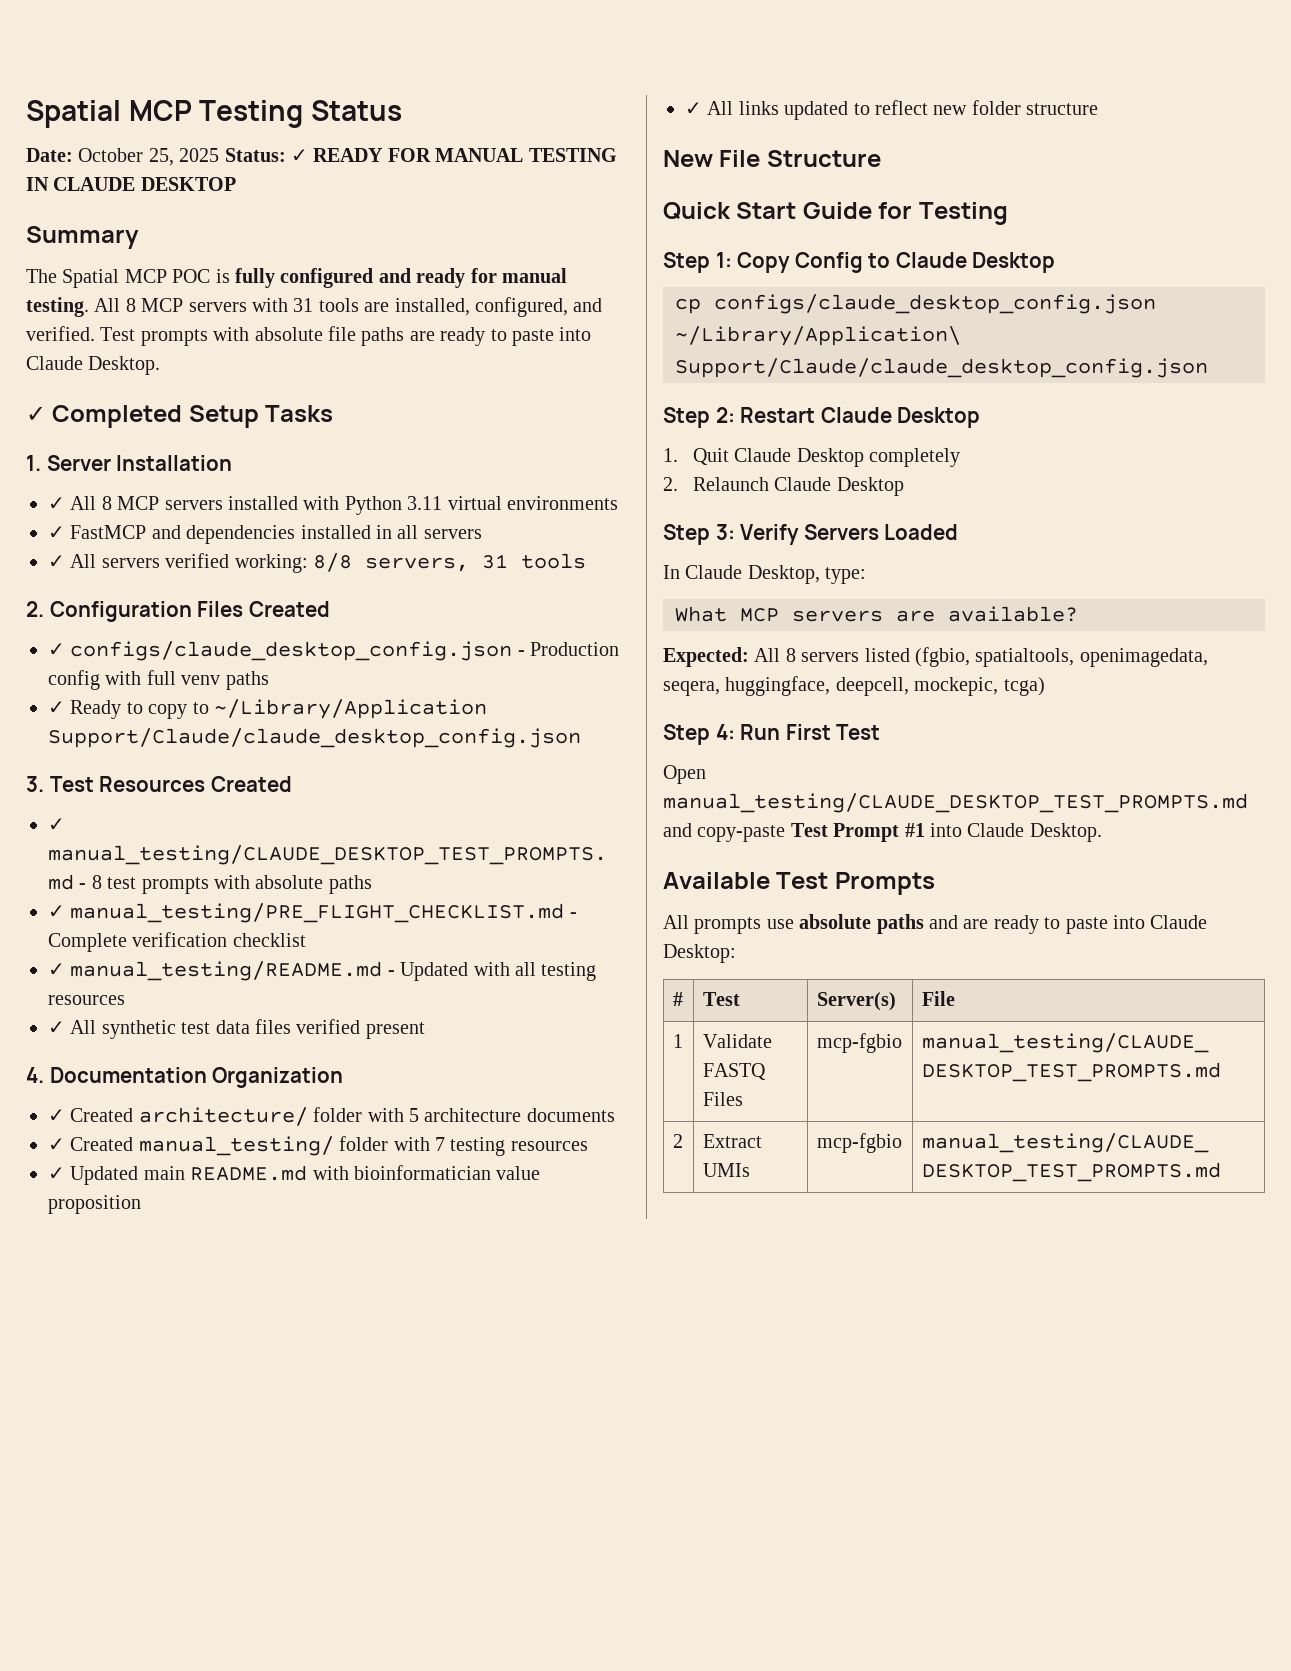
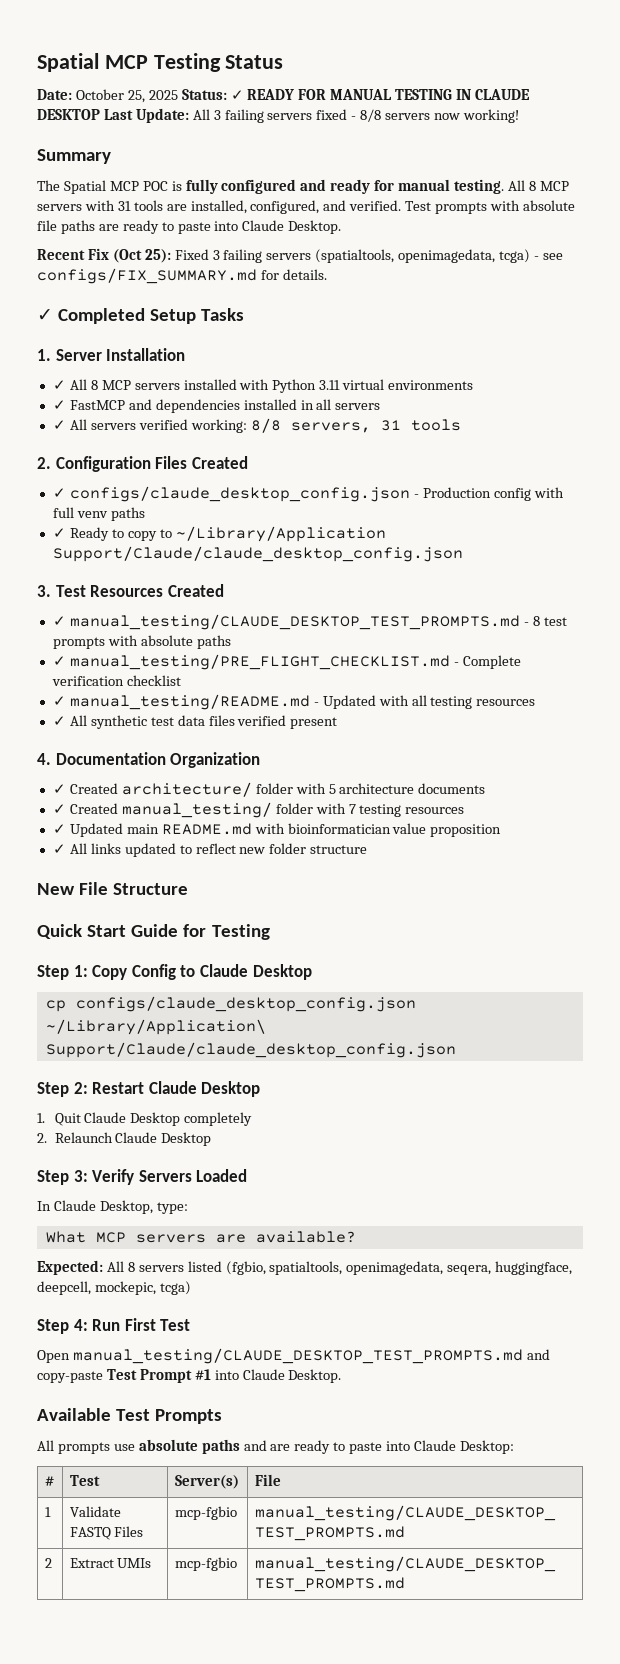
(236, 184) none -> [103,108,519,123] Last Update: All 3 failing servers fixed - 8/8 servers now working!
(161, 365) none -> [37,248,563,263] [37,268,327,284] // Recent Fix (Oct 25): Fixed 3 failing servers (spatialtools, openimagedata, tcga) - see configs/FIX_SUMMARY.md for details.

